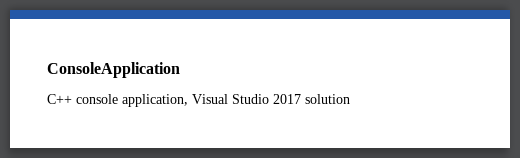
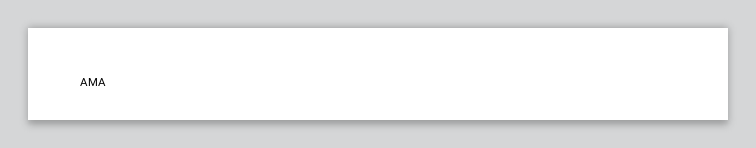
[47,62,180,78] [47,94,350,107] ConsoleApplication // C++ console application, Visual Studio 2017 solution -> [80,78,106,86] AMA

